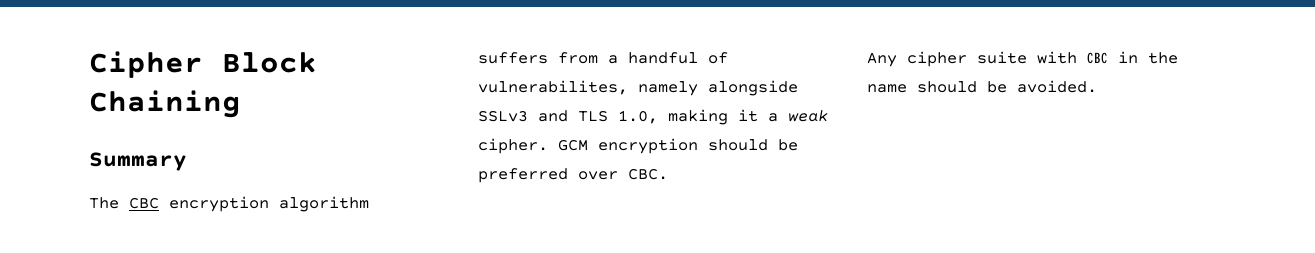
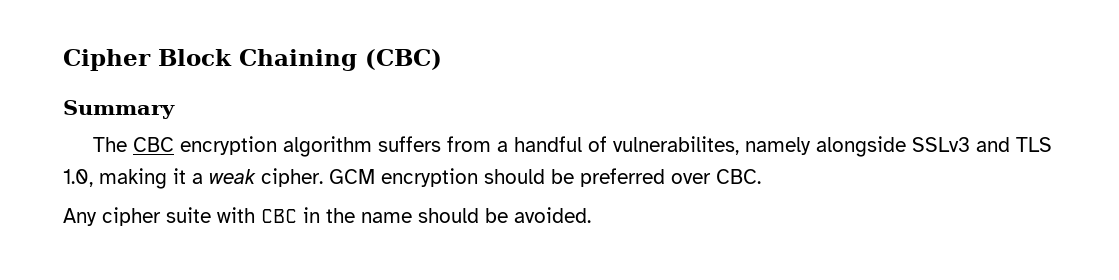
(241, 104) none -> [365,49,442,70] (CBC)

